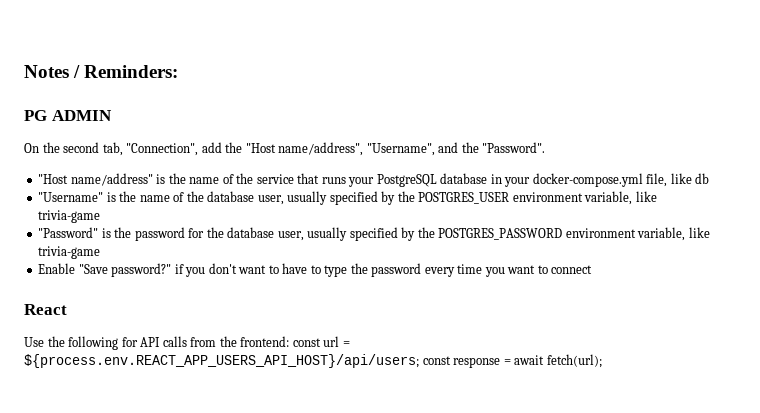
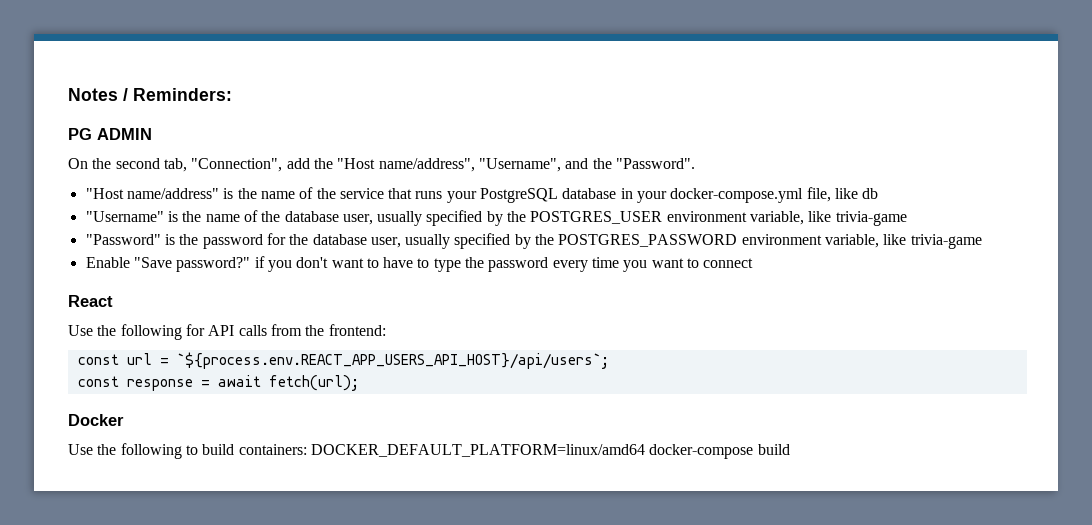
(290, 341) none -> (386, 330) //
[24,354,419,368] ${process.env.REACT_APP_USERS_API_HOST}/api/users; -> [176,352,609,369] `${process.env.REACT_APP_USERS_API_HOST}/api/users`; //
(602, 361) none -> [68,414,124,426] [68,443,790,459] // Docker // Use the following to build containers: DOCKER_DEFAULT_PLATFORM=linux/amd64 docker-compose build

